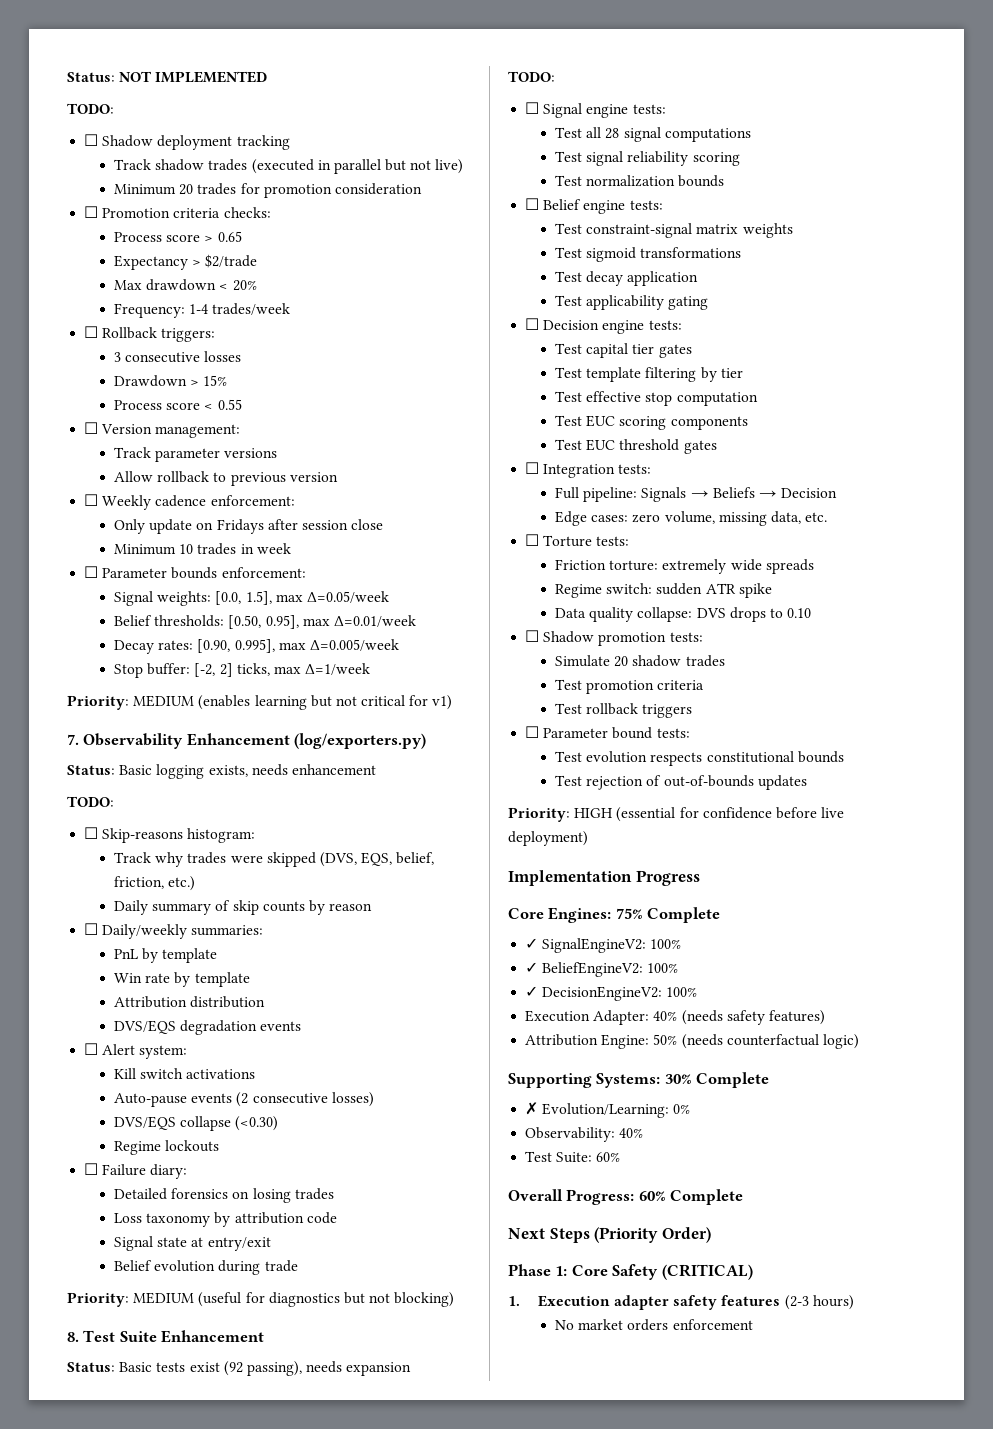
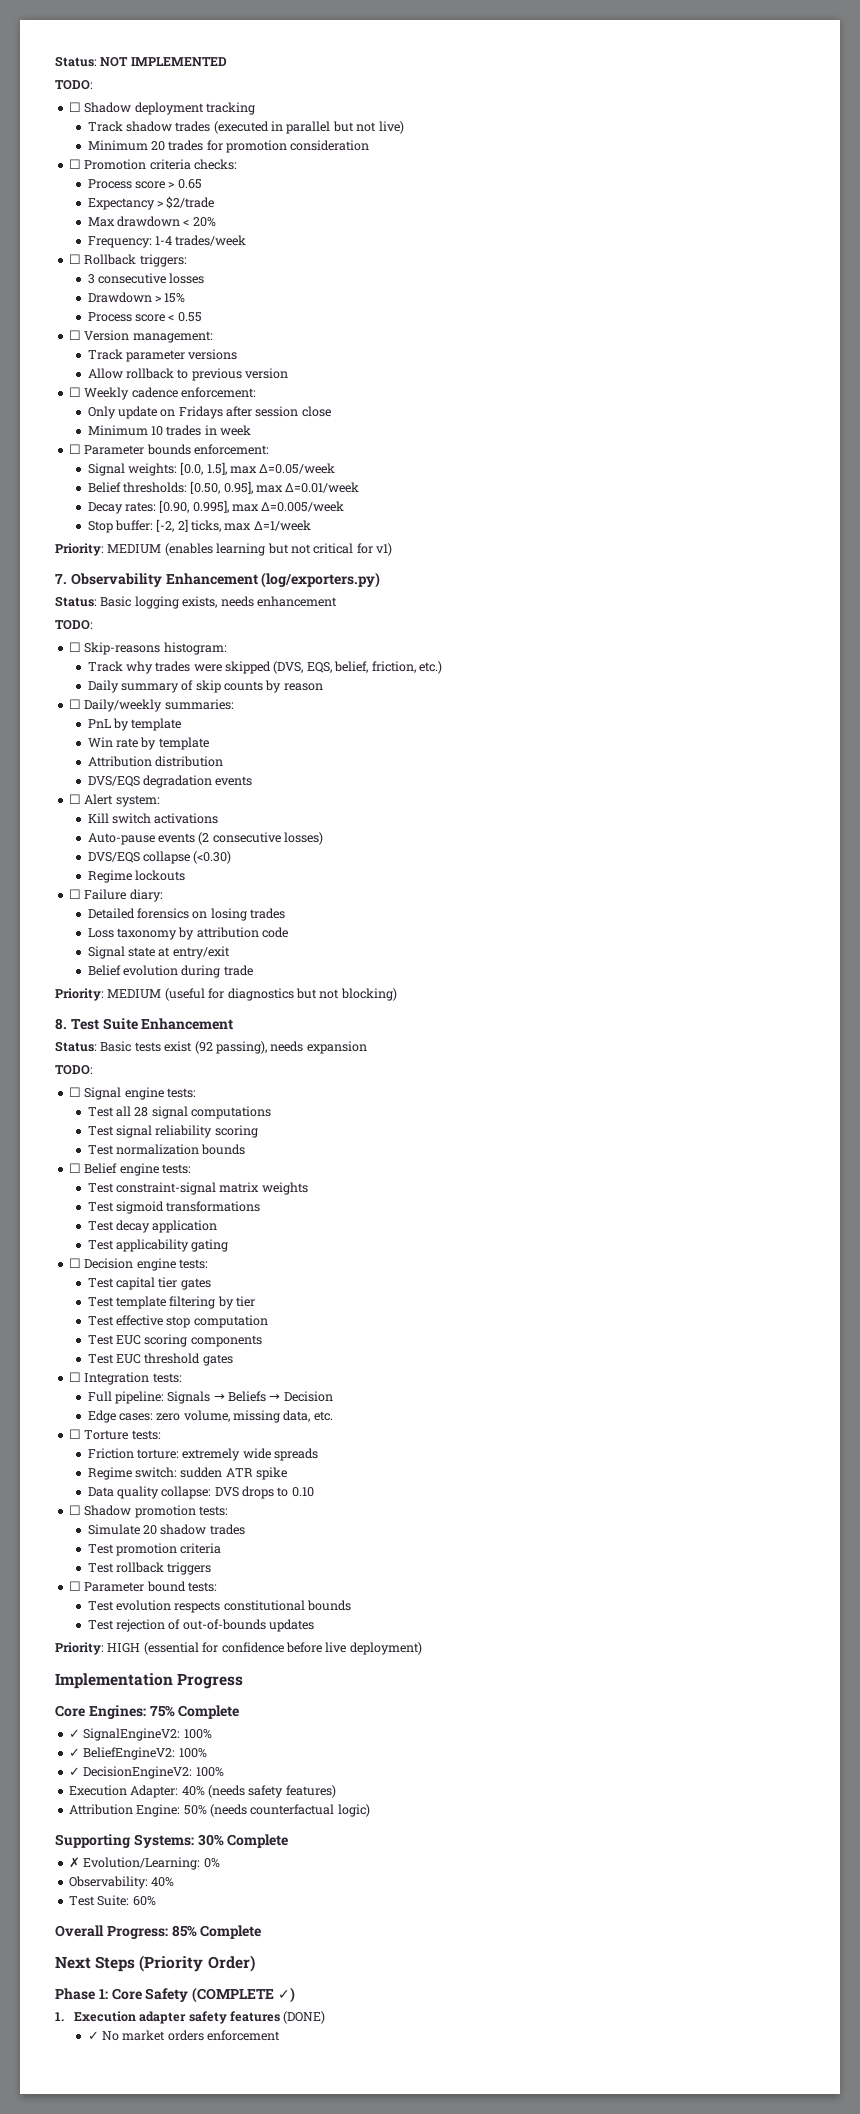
[638,1191,666,1201] 60% -> [171,1925,197,1937] 85%
[661,1264,753,1280] (CRITICAL) -> [192,1987,295,2003] (COMPLETE ✓)
[784,1295,854,1310] (2-3 hours) // -> [283,2011,326,2024] [87,2031,99,2040] (DONE) // ✓

